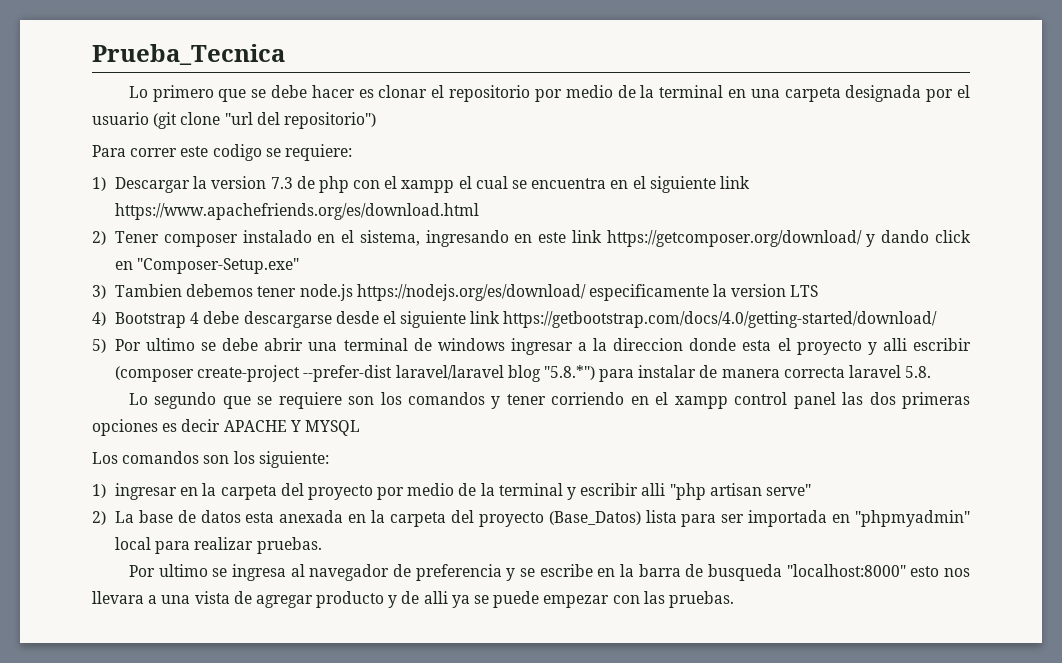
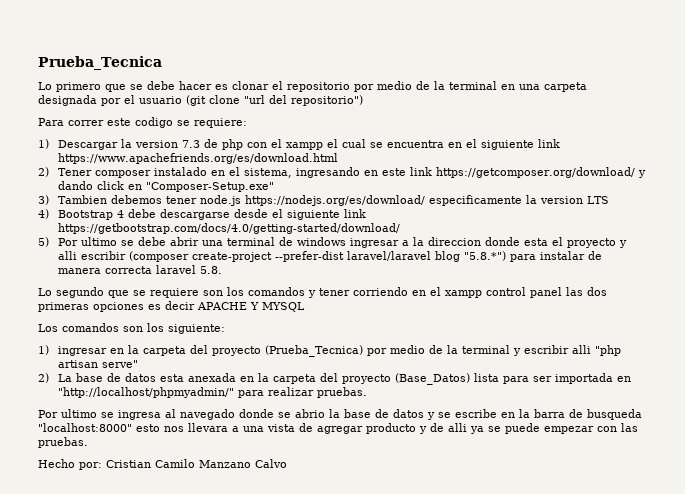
(373, 492) none -> [265,345,364,357] (Prueba_Tecnica)
[855,510,971,527] [114,537,151,550] "phpmyadmin" local -> [58,387,235,398] "http://localhost/phpmyadmin/"
[309,564,502,581] navegador de preferencia -> [180,409,424,420] navegado donde se abrio la base de datos
(734, 599) none -> [38,459,287,470] // Hecho por: Cristian Camilo Manzano Calvo

